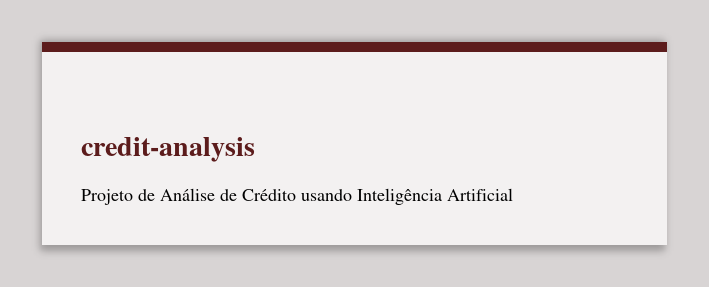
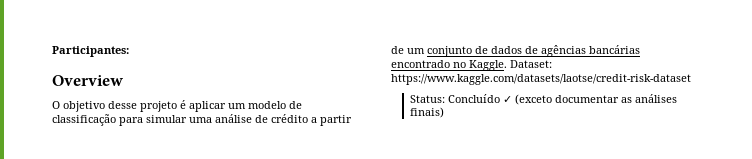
[81,137,255,162] [81,188,513,205] credit-analysis // Projeto de Análise de Crédito usando Inteligência Artificial -> [52,46,129,57] [52,75,124,86] [52,100,302,112] [52,114,352,126] [391,45,640,57] [391,60,552,71] [391,74,691,85] [410,94,678,105] [410,107,445,118] Participantes: // Overview // O objetivo desse projeto é aplicar um modelo de classificação para simular uma análise de crédito a partir de um conjunto de dados de agências bancárias encontrado no Kaggle. Dataset: https://www.kaggle.com/datasets/laotse/credit-risk-dataset // Status: Concluído ✓ (exceto documentar as análises finais)

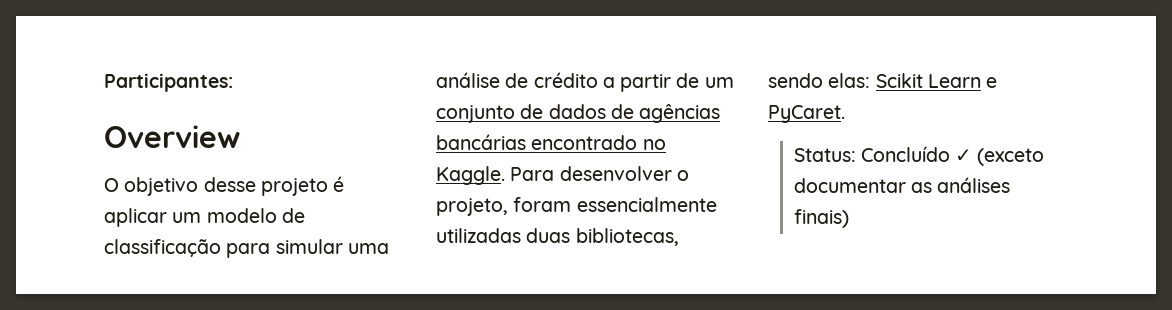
[510,60,552,68] [391,74,691,85] Dataset: https://www.kaggle.com/datasets/laotse/credit-risk-dataset -> [510,166,689,181] [436,197,717,216] [436,228,679,246] [768,73,998,88] [768,105,845,123] Para desenvolver o projeto, foram essencialmente utilizadas duas bibliotecas, sendo elas: Scikit Learn e PyCaret.

